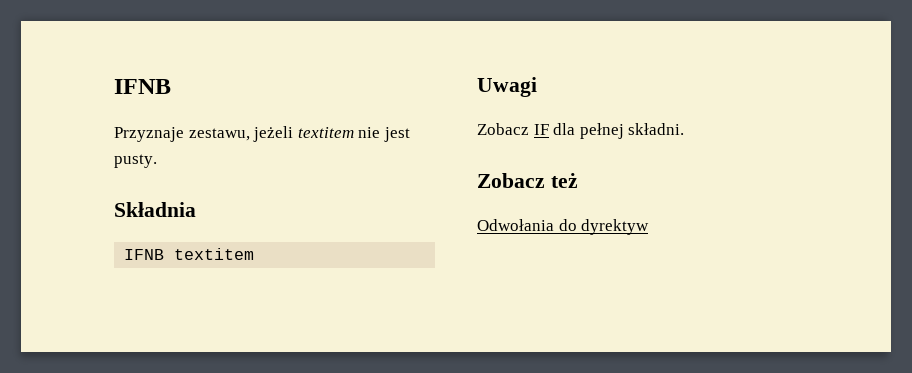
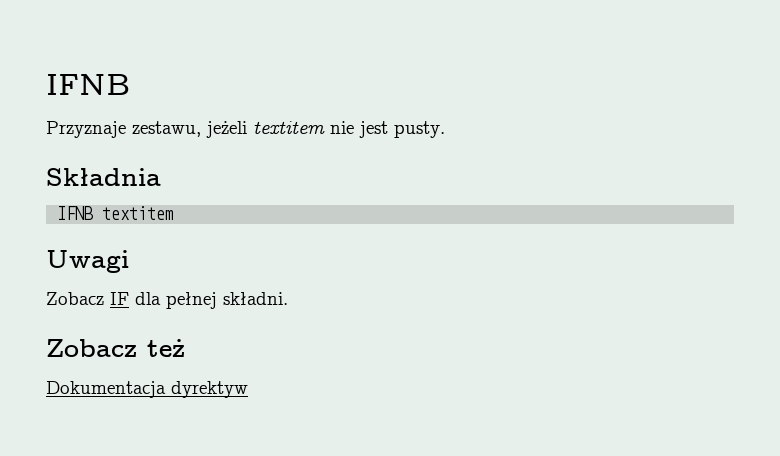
[477,219,577,231] Odwołania do -> [46,381,166,398] Dokumentacja

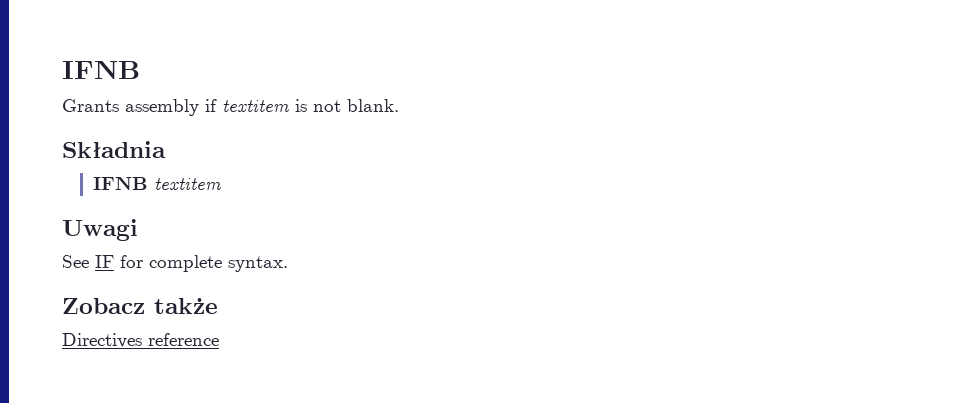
[46,121,445,138] [46,168,161,186] [57,206,175,220] [46,250,129,273] [46,292,288,309] [46,339,185,357] [46,381,248,398] Przyznaje zestawu, jeżeli textitem nie jest pusty. // Składnia // IFNB textitem // Uwagi // Zobacz IF dla pełnej składni. // Zobacz też // Dokumentacja dyrektyw -> [62,99,399,116] [62,141,166,159] [93,177,222,190] [62,219,138,241] [62,255,288,272] [62,298,218,314] [62,333,219,348] Grants assembly if textitem is not blank. // Składnia // IFNB textitem // Uwagi // See IF for complete syntax. // Zobacz także // Directives reference

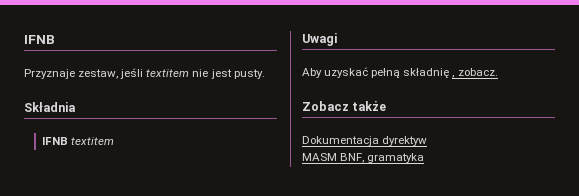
[62,99,399,116] [62,141,166,159] [93,177,222,190] [62,219,138,241] [62,255,288,272] [62,298,218,314] [62,333,219,348] Grants assembly if textitem is not blank. // Składnia // IFNB textitem // Uwagi // See IF for complete syntax. // Zobacz także // Directives reference -> [24,68,265,79] [24,102,76,112] [41,137,114,145] [302,33,337,46] [302,67,498,78] [302,101,387,111] [302,136,428,146] [302,153,425,163] Przyznaje zestaw, jeśli textitem nie jest pusty. // Składnia // IFNB textitem // Uwagi // Aby uzyskać pełną składnię , zobacz. // Zobacz także // Dokumentacja dyrektyw // MASM BNF, gramatyka

